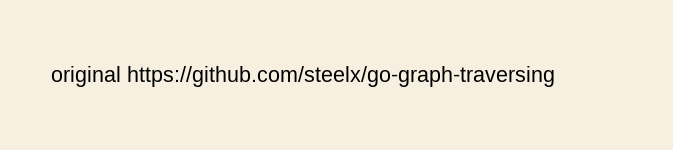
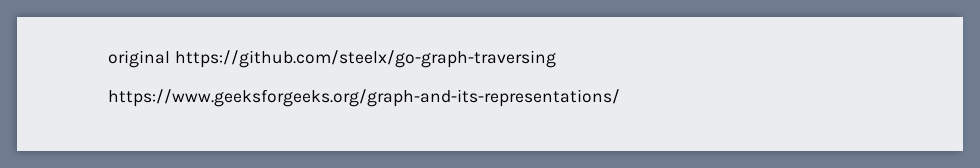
(555, 76) none -> [108,89,620,107] // https://www.geeksforgeeks.org/graph-and-its-representations/

